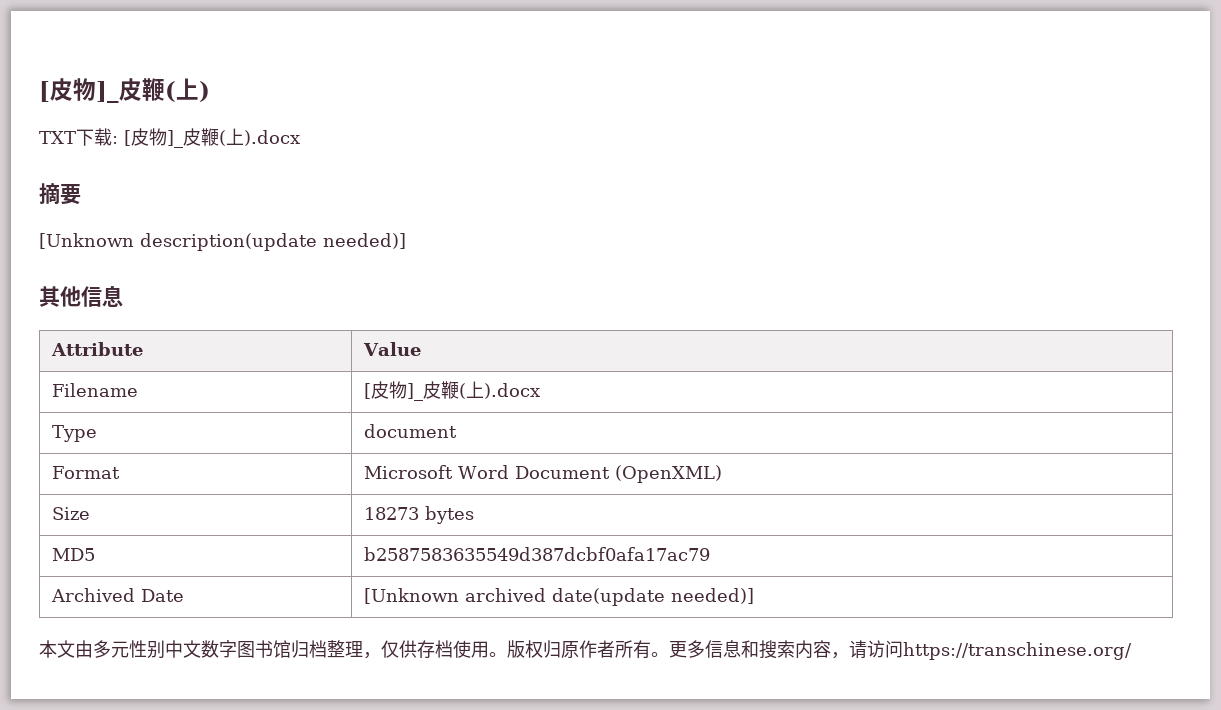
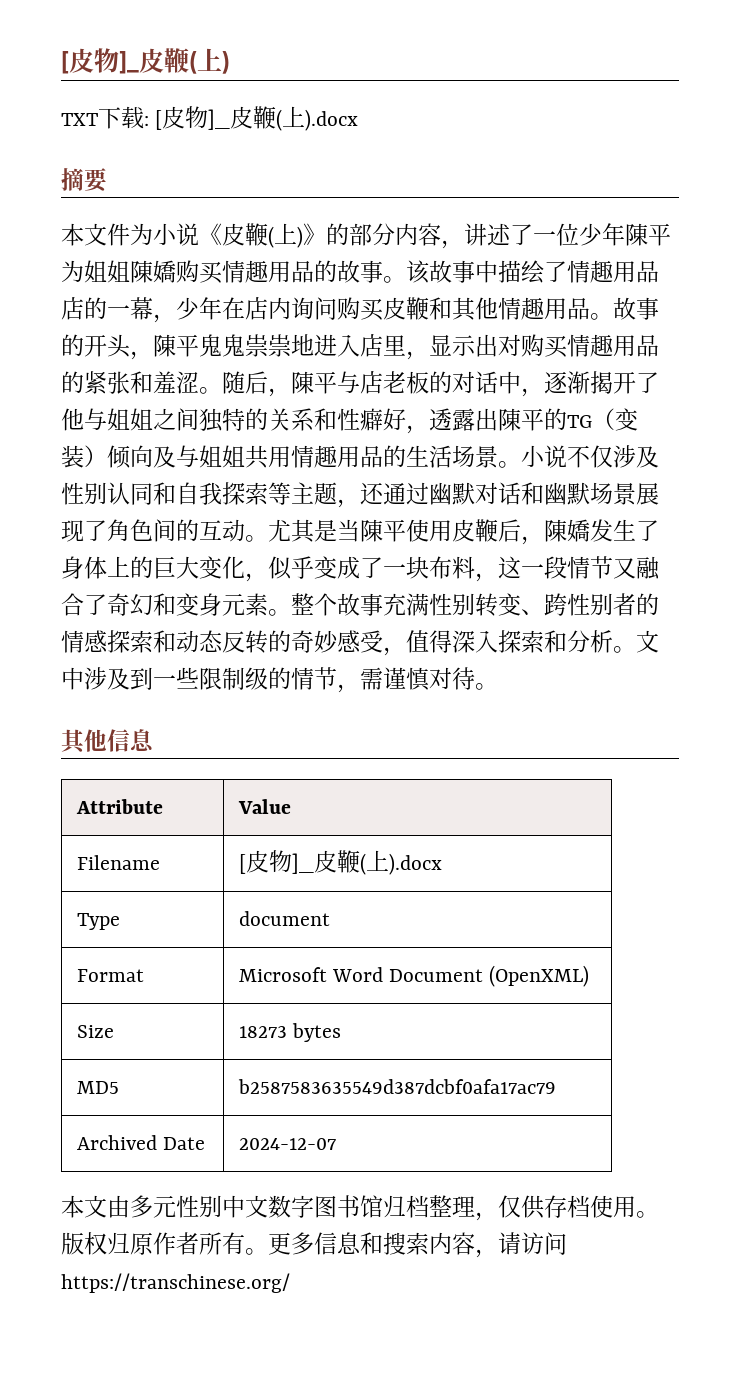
[39,233,406,251] [Unknown description(update needed)] -> [61,223,671,249] [61,260,659,284] [61,297,659,323] [61,334,659,360] [61,371,659,397] [61,408,638,434] [61,445,659,469] [61,482,659,508] [61,519,659,545] [61,556,660,582] [61,593,659,617] [61,630,659,656] [61,667,498,693] 本文件为小说《皮鞭(上)》的部分内容，讲述了一位少年陳平为姐姐陳嬌购买情趣用品的故事。该故事中描绘了情趣用品店的一幕，少年在店内询问购买皮鞭和其他情趣用品。故事的开头，陳平鬼鬼祟祟地进入店里，显示出对购买情趣用品的紧张和羞涩。随后，陳平与店老板的对话中，逐渐揭开了他与姐姐之间独特的关系和性癖好，透露出陳平的TG（变装）倾向及与姐姐共用情趣用品的生活场景。小说不仅涉及性别认同和自我探索等主题，还通过幽默对话和幽默场景展现了角色间的互动。尤其是当陳平使用皮鞭后，陳嬌发生了身体上的巨大变化，似乎变成了一块布料，这一段情节又融合了奇幻和变身元素。整个故事充满性别转变、跨性别者的情感探索和动态反转的奇妙感受，值得深入探索和分析。文中涉及到一些限制级的情节，需谨慎对待。
[363,588,754,606] [Unknown archived date(update needed)] -> [238,1138,336,1150] 2024-12-07

